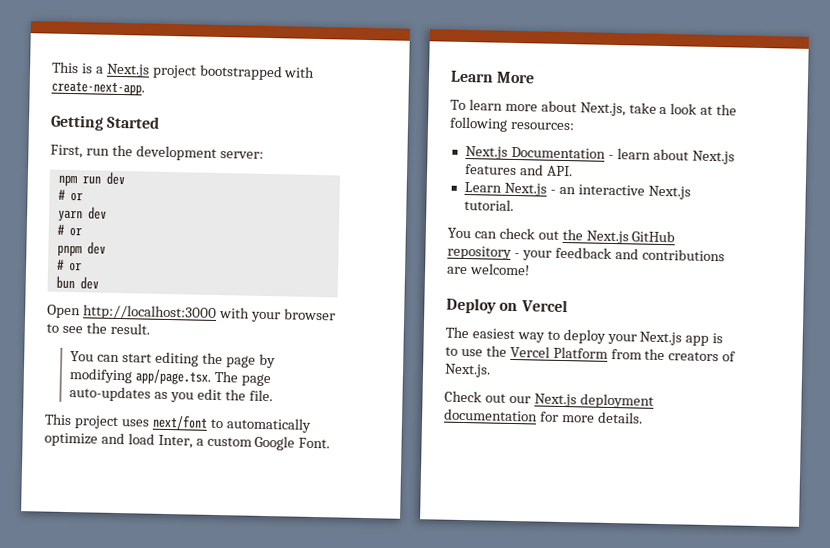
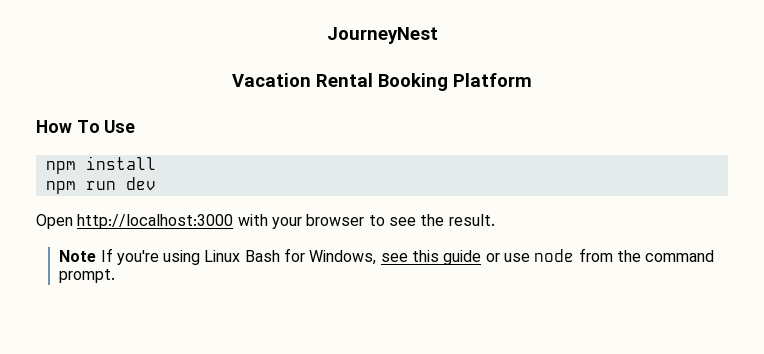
[52,61,316,81] [51,80,145,96] [50,114,161,131] [50,144,264,161] [57,171,126,187] [57,189,83,202] [57,206,107,222] [56,224,82,237] [56,241,106,257] [56,259,82,272] [55,275,75,290] This is a Next.js project bootstrapped with create-next-app. // Getting Started // First, run the development server: // npm run dev // # or // yarn dev // # or // pnpm dev // # or // bun -> [326,27,438,44] [232,73,532,91] [36,120,136,133] [45,156,156,174] [45,181,116,194] JourneyNest // Vacation Rental Booking Platform // How To Use // npm install // npm run
[70,351,276,369] [69,368,272,387] [69,386,273,403] [44,413,312,433] [44,432,331,451] [450,70,536,84] [450,99,738,117] [449,116,575,132] [464,145,735,165] [464,163,573,177] [463,181,691,200] [463,198,514,211] [447,227,676,245] [447,245,725,262] [447,263,530,276] [446,297,568,314] [445,326,724,346] [445,345,737,362] [444,363,491,378] [444,390,654,409] [444,408,643,424] You can start editing the page by modifying app/page.tsx. The page auto-updates as you edit the file. // This project uses next/font to automatically optimize and load Inter, a custom Google Font. // Learn More // To learn more about Next.js, take a look at the following resources: // Next.js Documentation - learn about Next.js features and API. // Learn Next.js - an interactive Next.js tutorial. // You can check out the Next.js GitHub repository - your feedback and contributions are welcome! // Deploy on Vercel // The easiest way to deploy your Next.js app is to use the Vercel Platform from the creators of Next.js. // Check out our Next.js deployment documentation for more details. -> [59,248,715,265] [59,269,116,283] Note If you're using Linux Bash for Windows, see this guide or use node from the command prompt.

